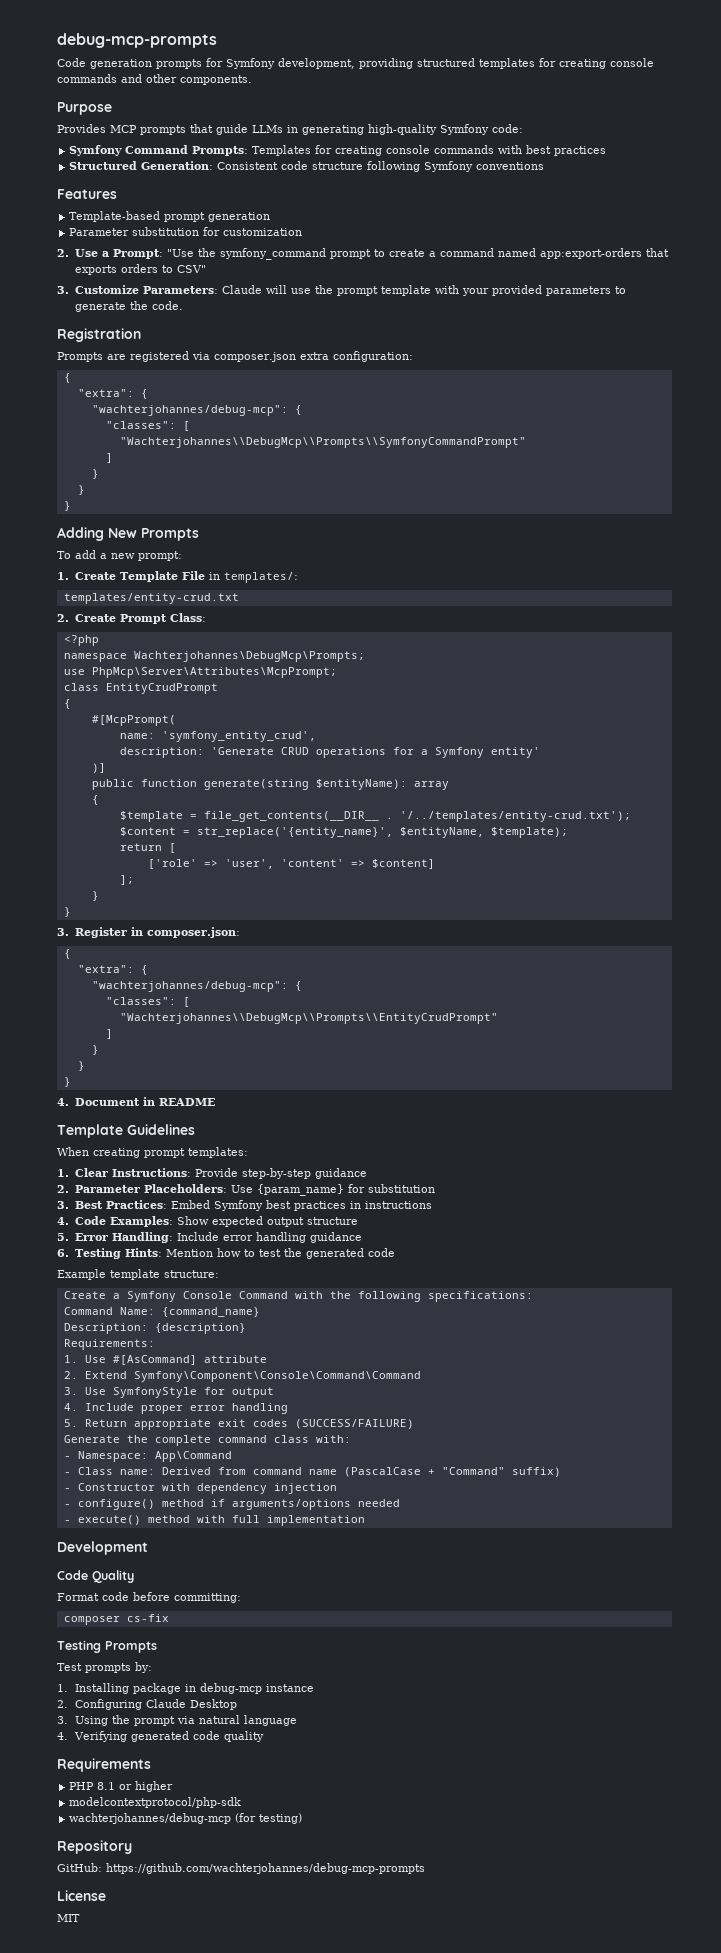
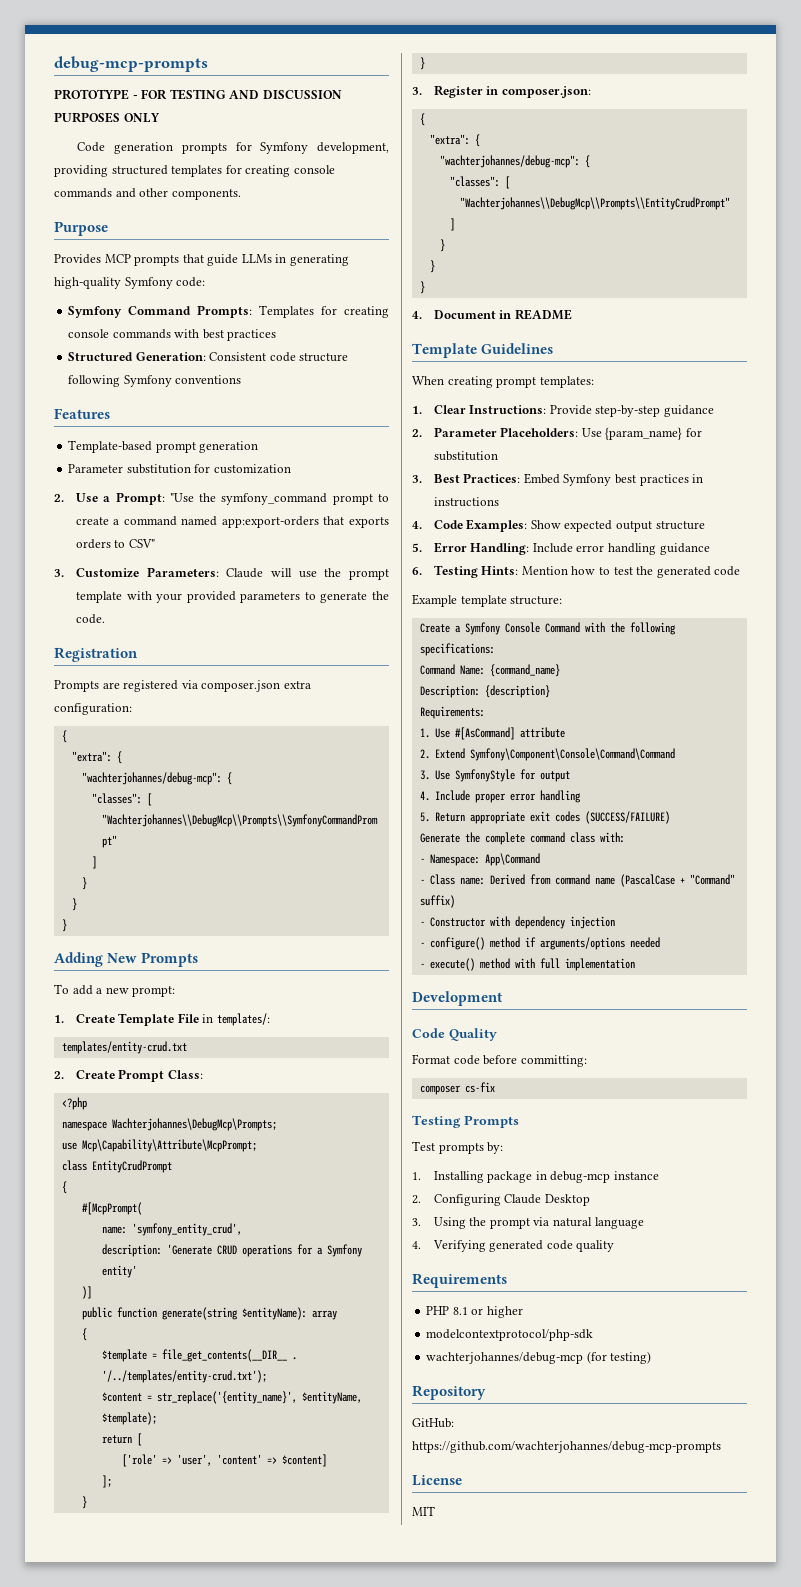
(217, 40) none -> [54,89,342,100] [54,112,160,123] // PROTOTYPE - FOR TESTING AND DISCUSSION PURPOSES ONLY
[91,667,337,678] PhpMcp\Server\Attributes\McpPrompt; -> [81,1139,257,1152] Mcp\Capability\Attribute\McpPrompt;

